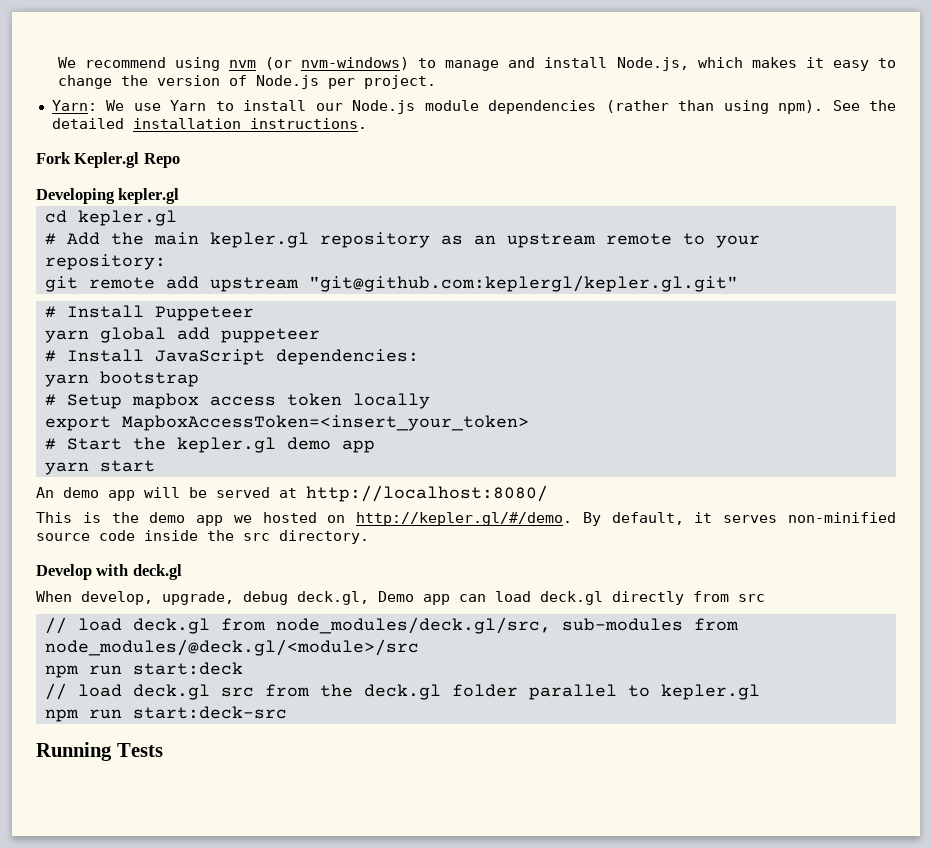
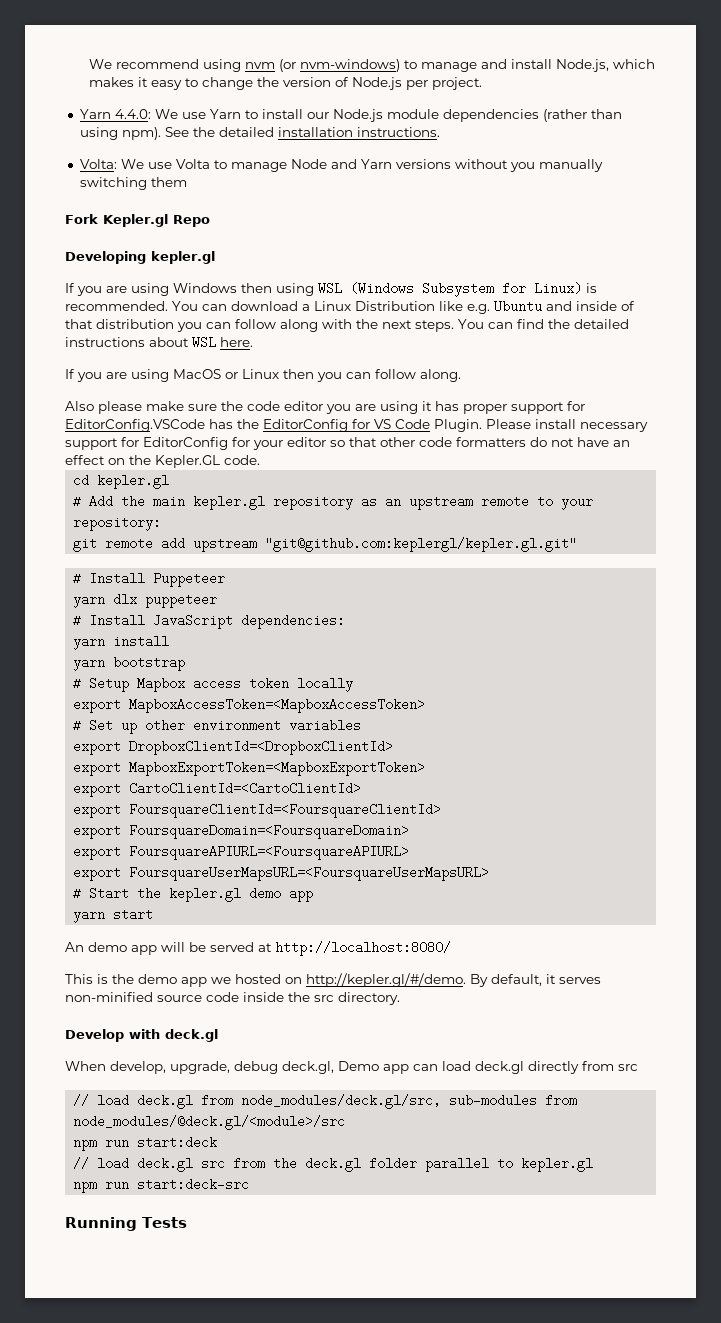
[51,100,97,111] Yarn: -> [79,109,151,119] Yarn 4.4.0:
(367, 123) none -> [79,159,603,172] [79,177,187,190] // Volta: We use Volta to manage Node and Yarn versions without you manually switching them
(180, 196) none -> [65,282,597,297] [65,300,635,314] [65,319,629,332] [65,336,253,349] [65,369,461,382] [65,401,585,414] [65,419,648,432] [65,437,630,450] [65,455,260,468] // If you are using Windows then using WSL (Windows Subsystem for Linux) is recommended. You can download a Linux Distribution like e.g. Ubuntu and inside of that distribution you can follow along with the next steps. You can find the detailed instructions about WSL here. // If you are using MacOS or Linux then you can follow along. // Also please make sure the code editor you are using it has proper support for EditorConfig.VSCode has the EditorConfig for VS Code Plugin. Please install necessary support for EditorConfig for your editor so that other code formatters do not have an effect on the Kepler.GL code.
[99,327,210,343] global add -> [113,593,138,606] dlx
(419, 357) none -> [73,635,170,650] // yarn install
[131,393,199,409] mapbox -> [137,677,186,692] Mapbox
[121,415,529,431] MapboxAccessToken=<insert_your_token> -> [129,698,426,713] [73,719,362,734] [73,740,394,755] [73,761,426,776] [73,782,362,797] [73,803,442,818] [73,824,410,839] [73,845,410,860] [73,866,490,881] MapboxAccessToken=<MapboxAccessToken> // # Set up other environment variables // export DropboxClientId=<DropboxClientId> // export MapboxExportToken=<MapboxExportToken> // export CartoClientId=<CartoClientId> // export FoursquareClientId=<FoursquareClientId> // export FoursquareDomain=<FoursquareDomain> // export FoursquareAPIURL=<FoursquareAPIURL> // export FoursquareUserMapsURL=<FoursquareUserMapsURL>

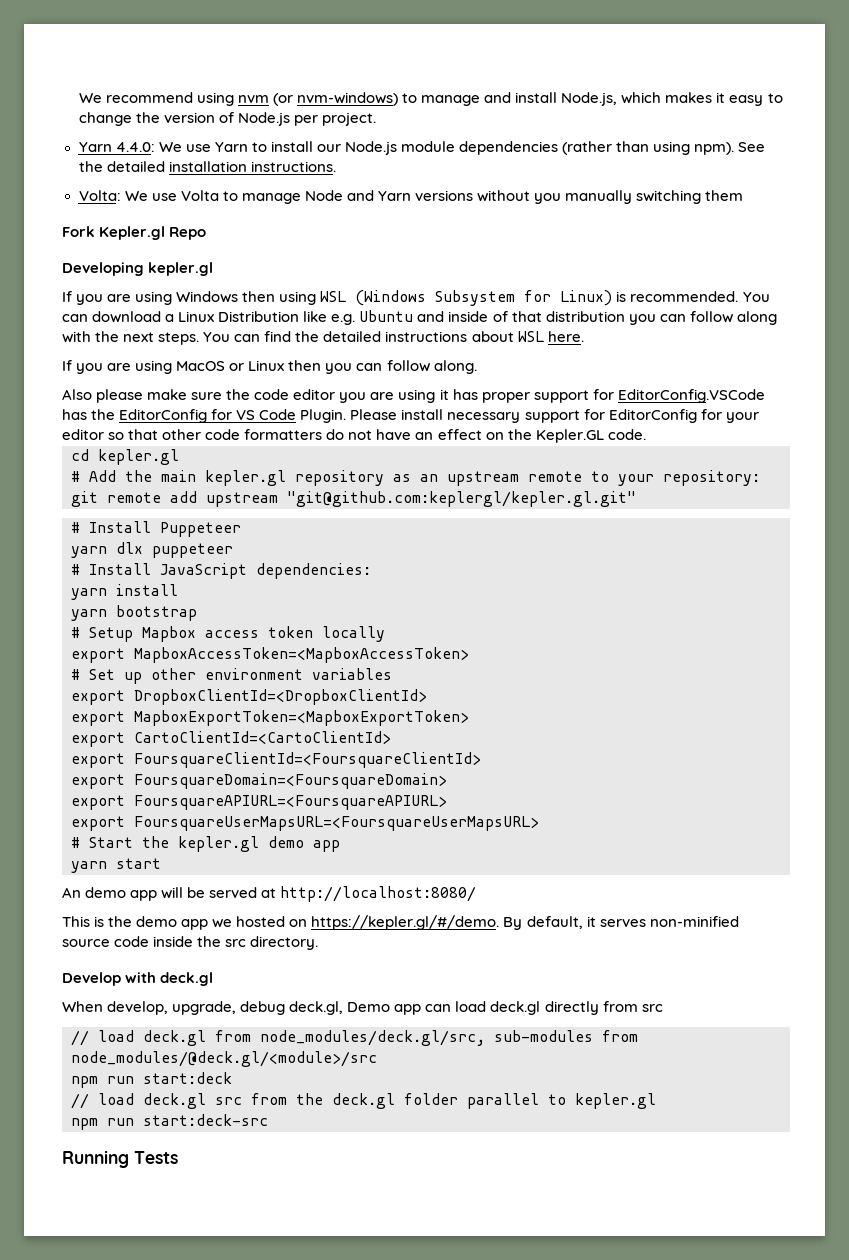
[306,973,466,987] http://kepler.gl/#/demo. -> [311,915,500,930] https://kepler.gl/#/demo.

